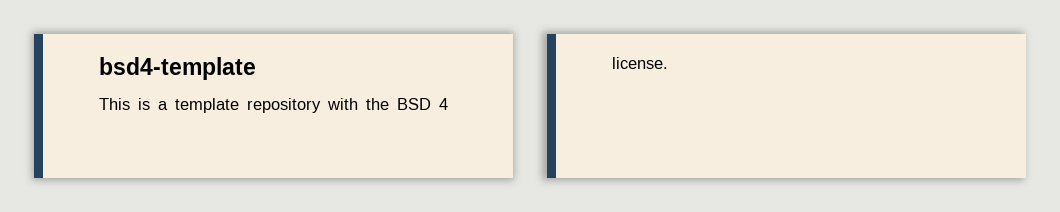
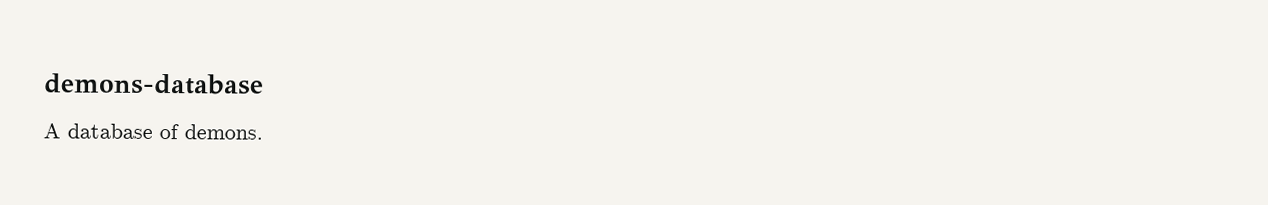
[99,57,256,80] [99,98,448,113] [612,57,668,69] bsd4-template // This is a template repository with the BSD 4 license. -> [44,73,264,95] [43,123,263,140] demons-database // A database of demons.

